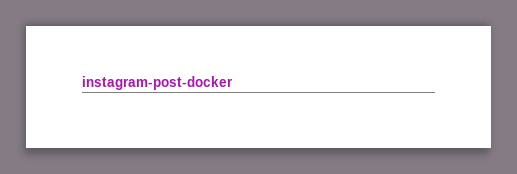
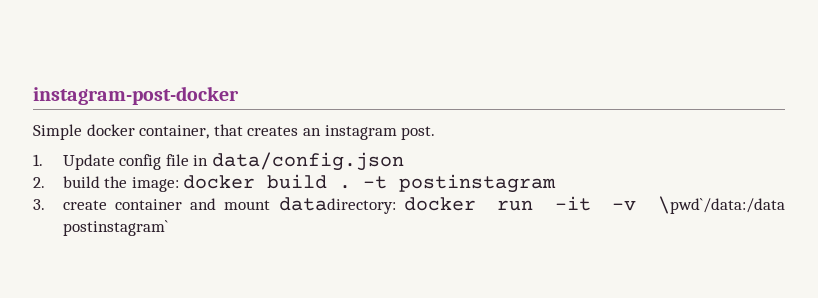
(233, 83) none -> [33,124,436,140] [33,152,405,171] [33,174,557,193] [33,196,785,214] [62,220,168,236] // Simple docker container, that creates an instagram post. // 1. Update config file in data/config.json // 2. build the image: docker build . -t postinstagram // 3. create container and mount datadirectory: docker run -it -v \pwd`/data:/data postinstagram`

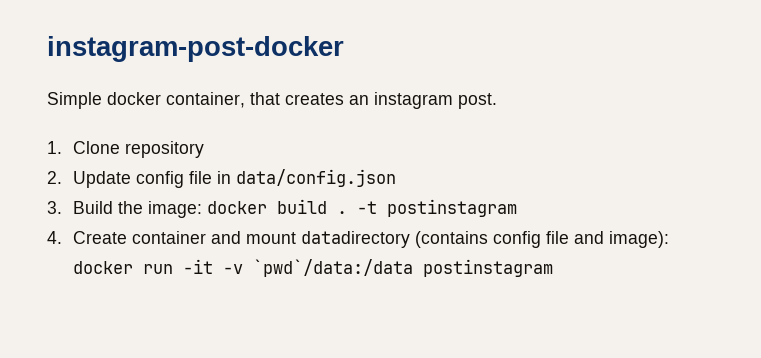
(43, 160) none -> [72,141,204,158] [47,171,62,184] Clone repository // 2.
[33,176,100,188] 2. build -> [47,201,113,214] 3. Build
[33,199,107,210] 3. create -> [47,231,127,244] 4. Create
[278,197,396,214] datadirectory: -> [300,231,669,248] datadirectory (contains config file and image):
[657,196,785,214] [62,220,168,236] \pwd`/data:/data postinstagram` -> [252,259,553,277] `pwd`/data:/data postinstagram

